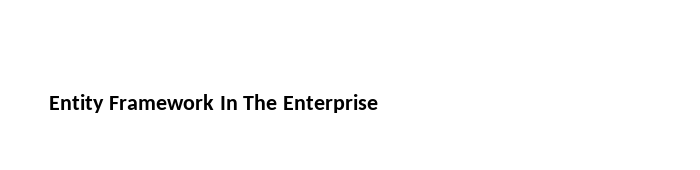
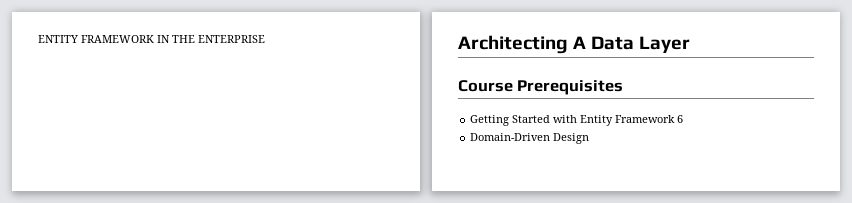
[49,94,379,113] Entity Framework In The Enterprise -> [38,35,265,43] [458,35,691,54] [458,80,624,95] [470,115,684,126] [470,133,590,144] ENTITY FRAMEWORK IN THE ENTERPRISE // Architecting A Data Layer // Course Prerequisites // Getting Started with Entity Framework 6 // Domain-Driven Design

